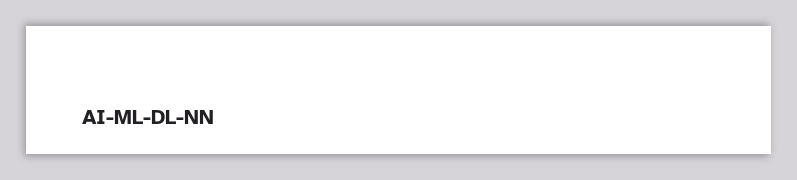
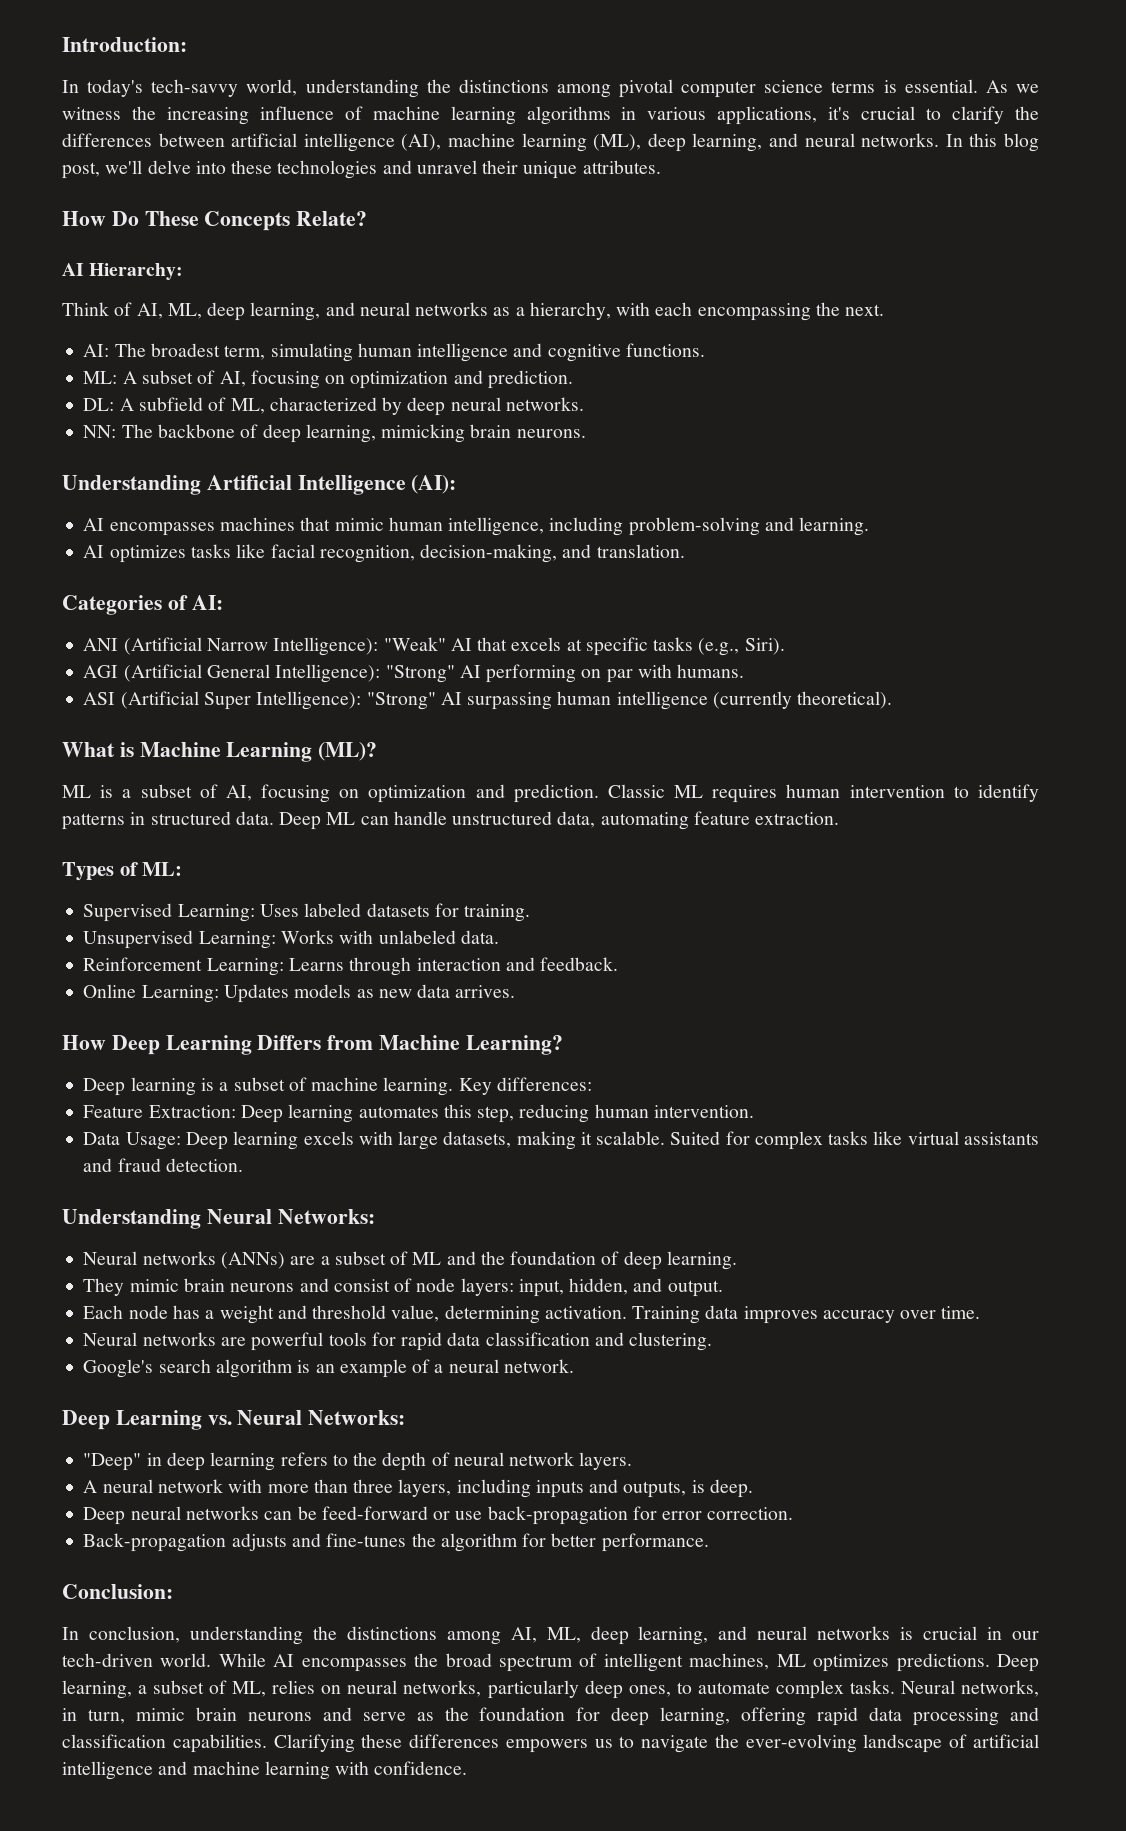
[82,110,214,124] AI-ML-DL-NN -> [62,37,187,52] [62,79,1039,98] [62,106,1039,125] [62,133,1040,152] [62,160,661,179] [62,211,368,231] [62,263,184,280] [62,302,885,321] [83,343,705,362] [83,370,573,389] [83,397,584,416] [83,424,586,443] [62,475,457,495] [83,517,870,536] [83,544,685,563] [62,595,223,615] [83,637,785,656] [83,664,745,683] [83,691,893,710] [62,742,378,762] [62,784,1039,803] [62,811,840,830] [62,862,183,881] [83,903,531,922] [83,930,499,949] [83,957,619,976] [83,984,516,1003] [62,1035,563,1055] [83,1077,592,1096] [83,1104,754,1123] [83,1131,1039,1150] [83,1158,243,1172] [62,1209,375,1229] [83,1251,737,1270] [83,1278,723,1297] [83,1305,981,1324] [83,1332,713,1351] [83,1359,574,1378] [62,1410,406,1430] [83,1452,633,1471] [83,1479,753,1498] [83,1506,794,1525] [83,1533,709,1552] [62,1584,173,1599] [62,1626,1039,1645] [62,1653,1039,1672] [62,1680,1039,1699] [62,1707,1040,1726] [62,1734,1039,1753] [62,1761,468,1780] Introduction: // In today's tech-savvy world, understanding the distinctions among pivotal computer science terms is essential. As we witness the increasing influence of machine learning algorithms in various applications, it's crucial to clarify the differences between artificial intelligence (AI), machine learning (ML), deep learning, and neural networks. In this blog post, we'll delve into these technologies and unravel their unique attributes. // How Do These Concepts Relate? // AI Hierarchy: // Think of AI, ML, deep learning, and neural networks as a hierarchy, with each encompassing the next. // AI: The broadest term, simulating human intelligence and cognitive functions. // ML: A subset of AI, focusing on optimization and prediction. // DL: A subfield of ML, characterized by deep neural networks. // NN: The backbone of deep learning, mimicking brain neurons. // Understanding Artificial Intelligence (AI): // AI encompasses machines that mimic human intelligence, including problem-solving and learning. // AI optimizes tasks like facial recognition, decision-making, and translation. // Categories of AI: // ANI (Artificial Narrow Intelligence): "Weak" AI that excels at specific tasks (e.g., Siri). // AGI (Artificial General Intelligence): "Strong" AI performing on par with humans. // ASI (Artificial Super Intelligence): "Strong" AI surpassing human intelligence (currently theoretical). // What is Machine Learning (ML)? // ML is a subset of AI, focusing on optimization and prediction. Classic ML requires human intervention to identify patterns in structured data. Deep ML can handle unstructured data, automating feature extraction. // Types of ML: // Supervised Learning: Uses labeled datasets for training. // Unsupervised Learning: Works with unlabeled data. // Reinforcement Learning: Learns through interaction and feedback. // Online Learning: Updates models as new data arrives. // How Deep Learning Differs from Machine Learning? // Deep learning is a subset of machine learning. Key differences: // Feature Extraction: Deep learning automates this step, reducing human intervention. // Data Usage: Deep learning excels with large datasets, making it scalable. Suited for complex tasks like virtual assistants and fraud detection. // Understanding Neural Networks: // Neural networks (ANNs) are a subset of ML and the foundation of deep learning. // They mimic brain neurons and consist of node layers: input, hidden, and output. // Each node has a weight and threshold value, determining activation. Training data improves accuracy over time. // Neural networks are powerful tools for rapid data classification and clustering. // Google's search algorithm is an example of a neural network. // Deep Learning vs. Neural Networks: // "Deep" in deep learning refers to the depth of neural network layers. // A neural network with more than three layers, including inputs and outputs, is deep. // Deep neural networks can be feed-forward or use back-propagation for error correction. // Back-propagation adjusts and fine-tunes the algorithm for better performance. // Conclusion: // In conclusion, understanding the distinctions among AI, ML, deep learning, and neural networks is crucial in our tech-driven world. While AI encompasses the broad spectrum of intelligent machines, ML optimizes predictions. Deep learning, a subset of ML, relies on neural networks, particularly deep ones, to automate complex tasks. Neural networks, in turn, mimic brain neurons and serve as the foundation for deep learning, offering rapid data processing and classification capabilities. Clarifying these differences empowers us to navigate the ever-evolving landscape of artificial intelligence and machine learning with confidence.

